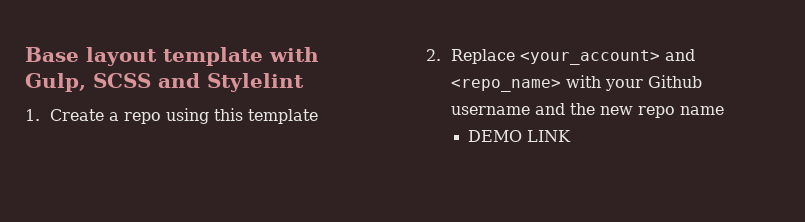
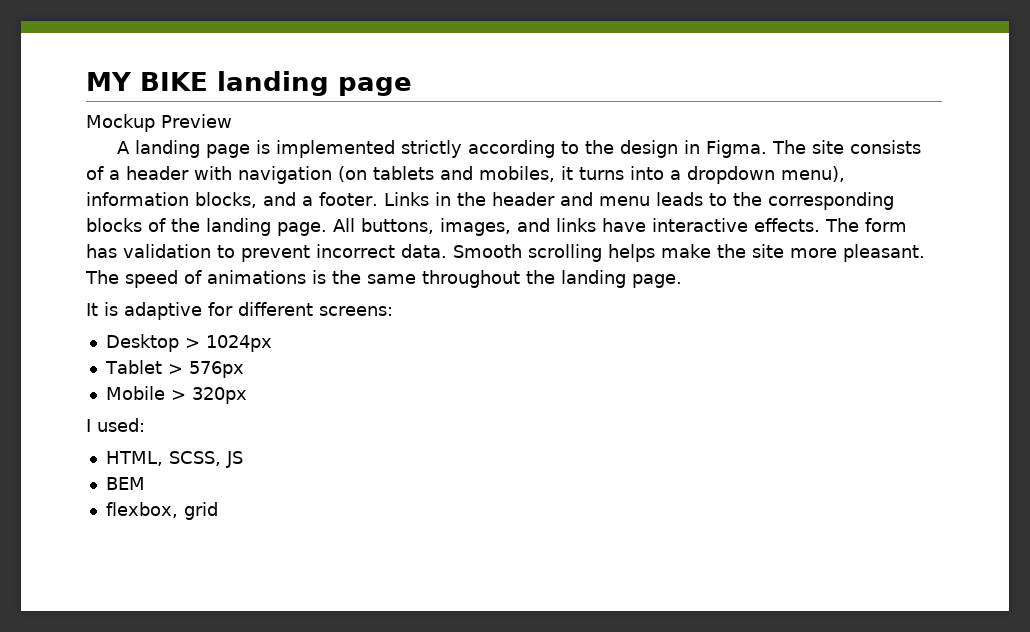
[25,47,319,66] [25,73,304,92] [25,108,318,124] [426,49,695,65] [450,75,702,92] [450,103,724,118] [468,130,572,142] Base layout template with Gulp, SCSS and Stylelint // 1. Create a repo using this template // 2. Replace <your_account> and <repo_name> with your Github username and the new repo name // DEMO LINK -> [86,71,412,96] [86,114,232,132] [117,140,922,158] [86,166,845,184] [86,192,894,210] [86,218,907,236] [86,244,925,262] [85,270,682,288] [86,302,393,320] [105,334,272,352] [104,360,244,378] [105,386,247,404] [86,418,145,432] [105,451,243,468] [105,477,145,490] [105,502,218,520] MY BIKE landing page // Mockup Preview // A landing page is implemented strictly according to the design in Figma. The site consists of a header with navigation (on tablets and mobiles, it turns into a dropdown menu), information blocks, and a footer. Links in the header and menu leads to the corresponding blocks of the landing page. All buttons, images, and links have interactive effects. The form has validation to prevent incorrect data. Smooth scrolling helps make the site more pleasant. The speed of animations is the same throughout the landing page. // It is adaptive for different screens: // Desktop > 1024px // Tablet > 576px // Mobile > 320px // I used: // HTML, SCSS, JS // BEM // flexbox, grid

